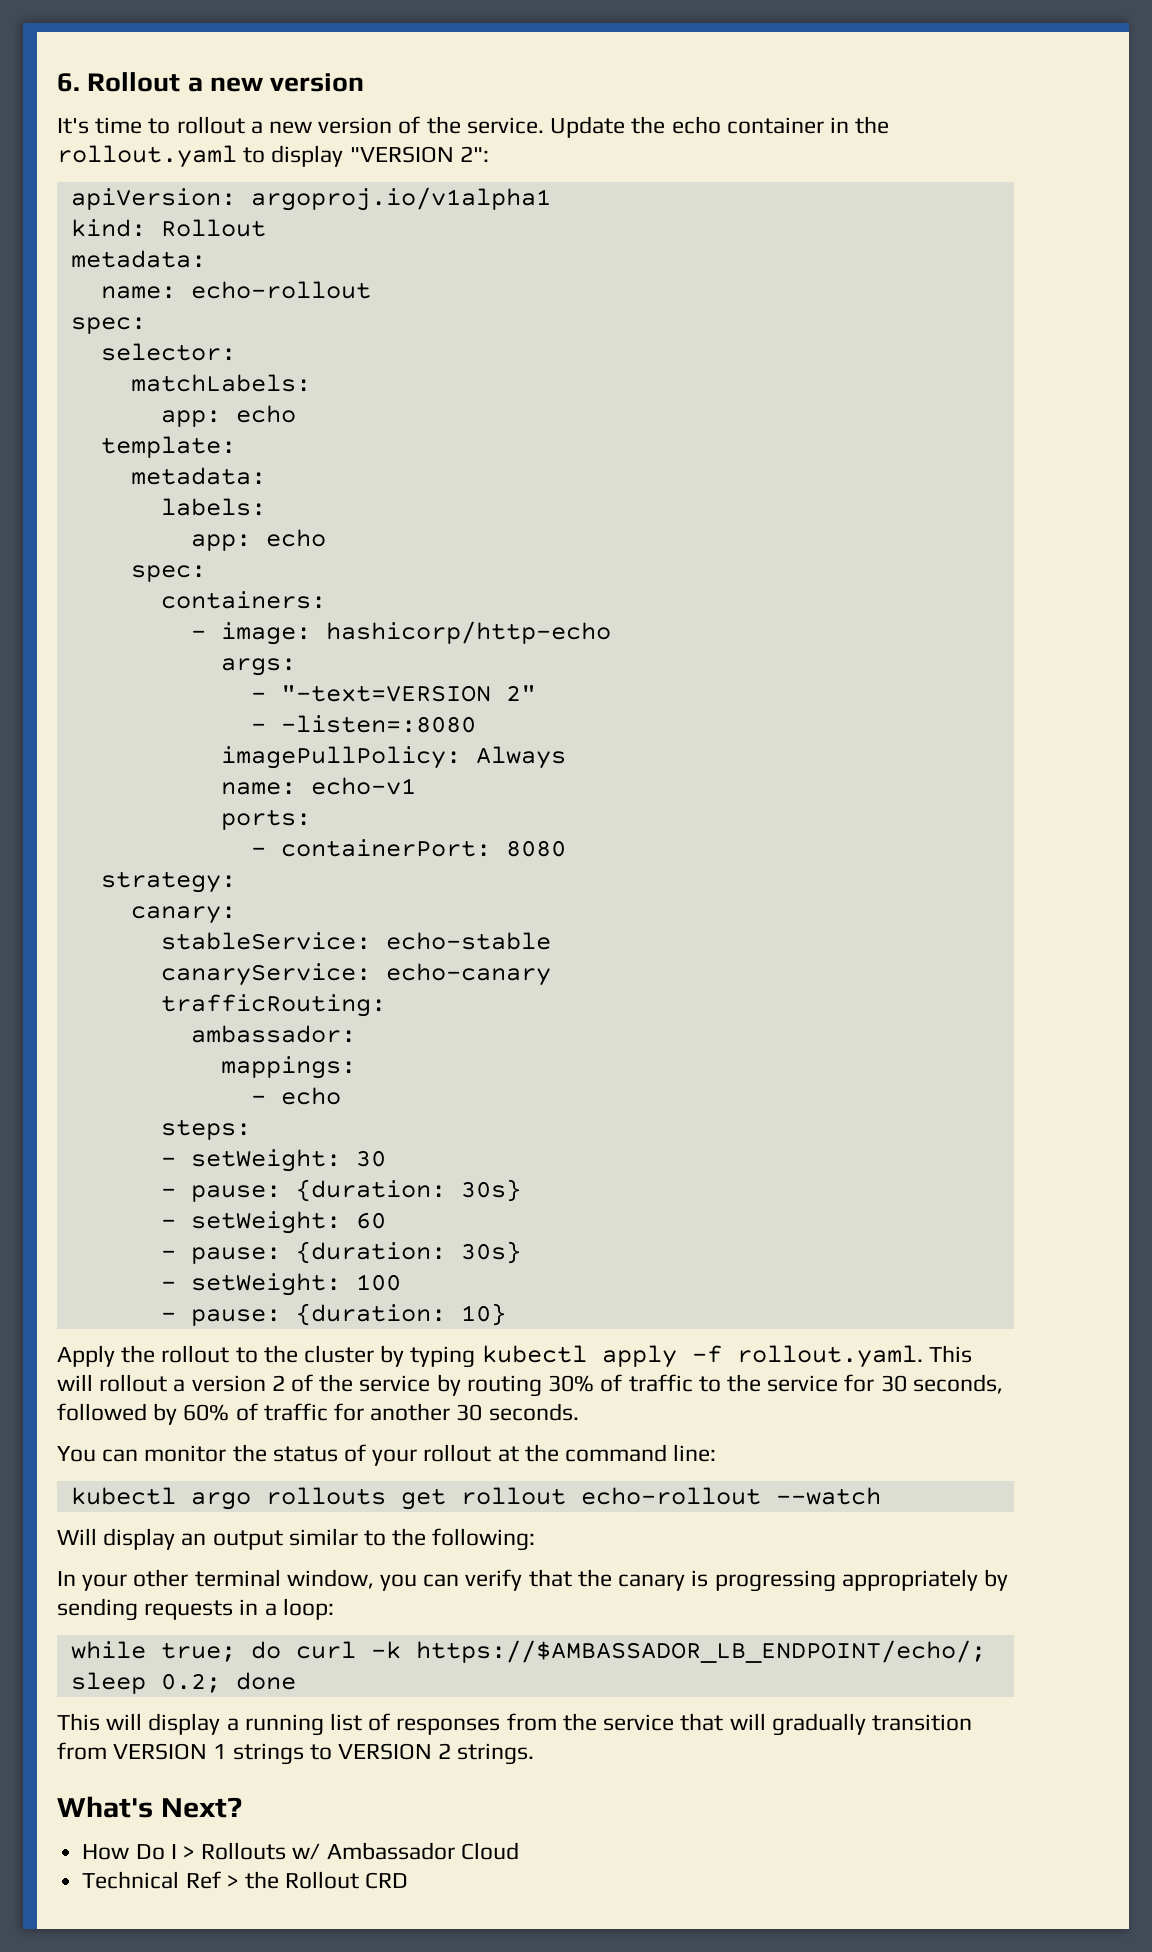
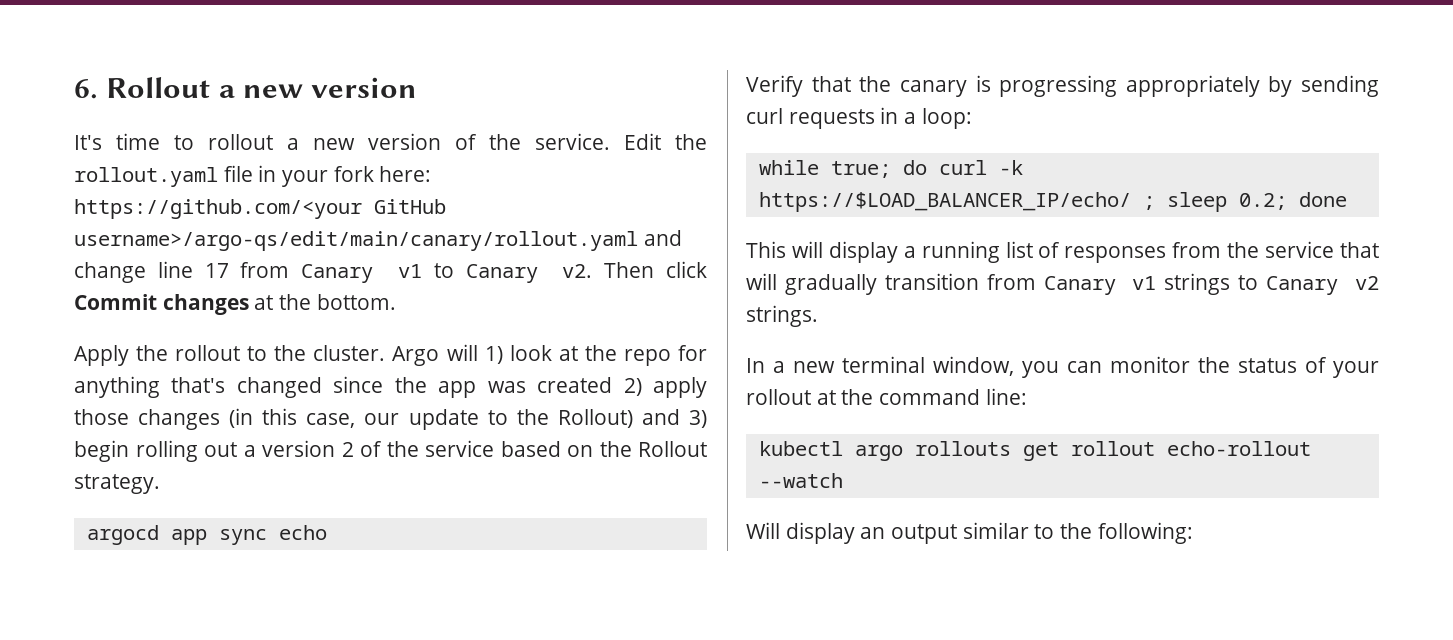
[550,116,890,138] [57,145,489,168] [70,187,551,211] [70,219,266,237] [70,250,206,268] [100,281,371,299] [70,317,146,334] [100,343,236,361] [130,374,311,392] [160,405,296,427] [100,436,236,458] [130,467,266,485] [160,498,266,516] [190,529,326,551] [130,565,206,582] [160,591,326,609] [190,621,611,645] [220,658,296,676] [250,685,536,702] [250,715,476,733] [220,746,566,769] [220,777,416,795] [220,809,311,830] [250,839,566,857] [100,871,236,893] [130,906,236,924] [160,932,551,950] [160,963,551,986] [160,994,386,1017] [190,1025,356,1043] [220,1056,356,1079] [250,1087,341,1105] [160,1119,251,1140] [160,1149,386,1172] [160,1179,521,1202] [160,1211,386,1234] [160,1241,521,1264] [160,1273,401,1296] [160,1303,506,1326] Update the echo container in the rollout.yaml to display "VERSION 2": // apiVersion: argoproj.io/v1alpha1 // kind: Rollout // metadata: // name: echo-rollout // spec: // selector: // matchLabels: // app: echo // template: // metadata: // labels: // app: echo // spec: // containers: // - image: hashicorp/http-echo // args: // - "-text=VERSION 2" // - -listen=:8080 // imagePullPolicy: Always // name: echo-v1 // ports: // - containerPort: 8080 // strategy: // canary: // stableService: echo-stable // canaryService: echo-canary // trafficRouting: // ambassador: // mappings: // - echo // steps: // - setWeight: 30 // - pause: {duration: 30s} // - setWeight: 60 // - pause: {duration: 30s} // - setWeight: 100 // - pause: {duration: 10} -> [623,133,707,150] [74,165,432,187] [74,199,446,219] [74,230,682,251] [74,261,708,283] [74,294,396,315] Edit the rollout.yaml file in your fork here: https://github.com/<your GitHub username>/argo-qs/edit/main/canary/rollout.yaml and change line 17 from Canary v1 to Canary v2. Then click Commit changes at the bottom.
[304,1345,972,1368] [57,1374,168,1392] cluster by typing kubectl apply -f rollout.yaml. This will rollout -> [313,344,708,366] [74,376,707,398] [74,408,707,430] [74,440,237,462] cluster. Argo will 1) look at the repo for anything that's changed since the app was created 2) apply those changes (in this case, our update to the Rollout) and 3) begin rolling out
[436,1374,1003,1397] [57,1403,579,1425] [57,1446,96,1462] by routing 30% of traffic to the service for 30 seconds, followed by 60% of traffic for another 30 seconds. // You -> [500,441,707,457] [74,474,160,494] [86,525,327,545] [746,75,1379,97] [746,107,972,129] [758,160,1023,178] [758,192,1347,212] [746,241,1379,263] [746,273,1379,295] [746,305,818,327] [746,356,1059,378] based on the Rollout strategy. // argocd app sync echo // Verify that the canary is progressing appropriately by sending curl requests in a loop: // while true; do curl -k https://$LOAD_BALANCER_IP/echo/ ; sleep 0.2; done // This will display a running list of responses from the service that will gradually transition from Canary v1 strings to Canary v2 strings. // In a new terminal window, you
[57,1569,1008,1592] [57,1598,334,1621] [70,1640,986,1663] [70,1672,296,1694] [57,1713,972,1736] [57,1742,535,1765] [57,1796,242,1818] [82,1842,519,1860] [82,1871,409,1889] // In your other terminal window, you can verify that the canary is progressing appropriately by sending requests in a loop: // while true; do curl -k https://$AMBASSADOR_LB_ENDPOINT/echo/; sleep 0.2; done // This will display a running list of responses from the service that will gradually transition from VERSION 1 strings to VERSION 2 strings. // What's Next? // How Do I > Rollouts w/ Ambassador Cloud // Technical Ref > the Rollout CRD -> (1193, 533) none

